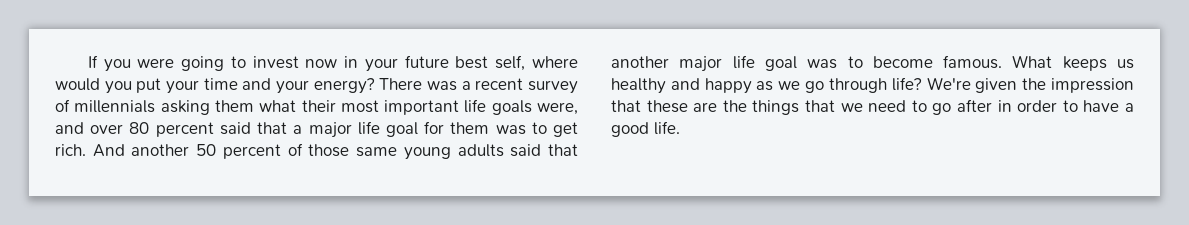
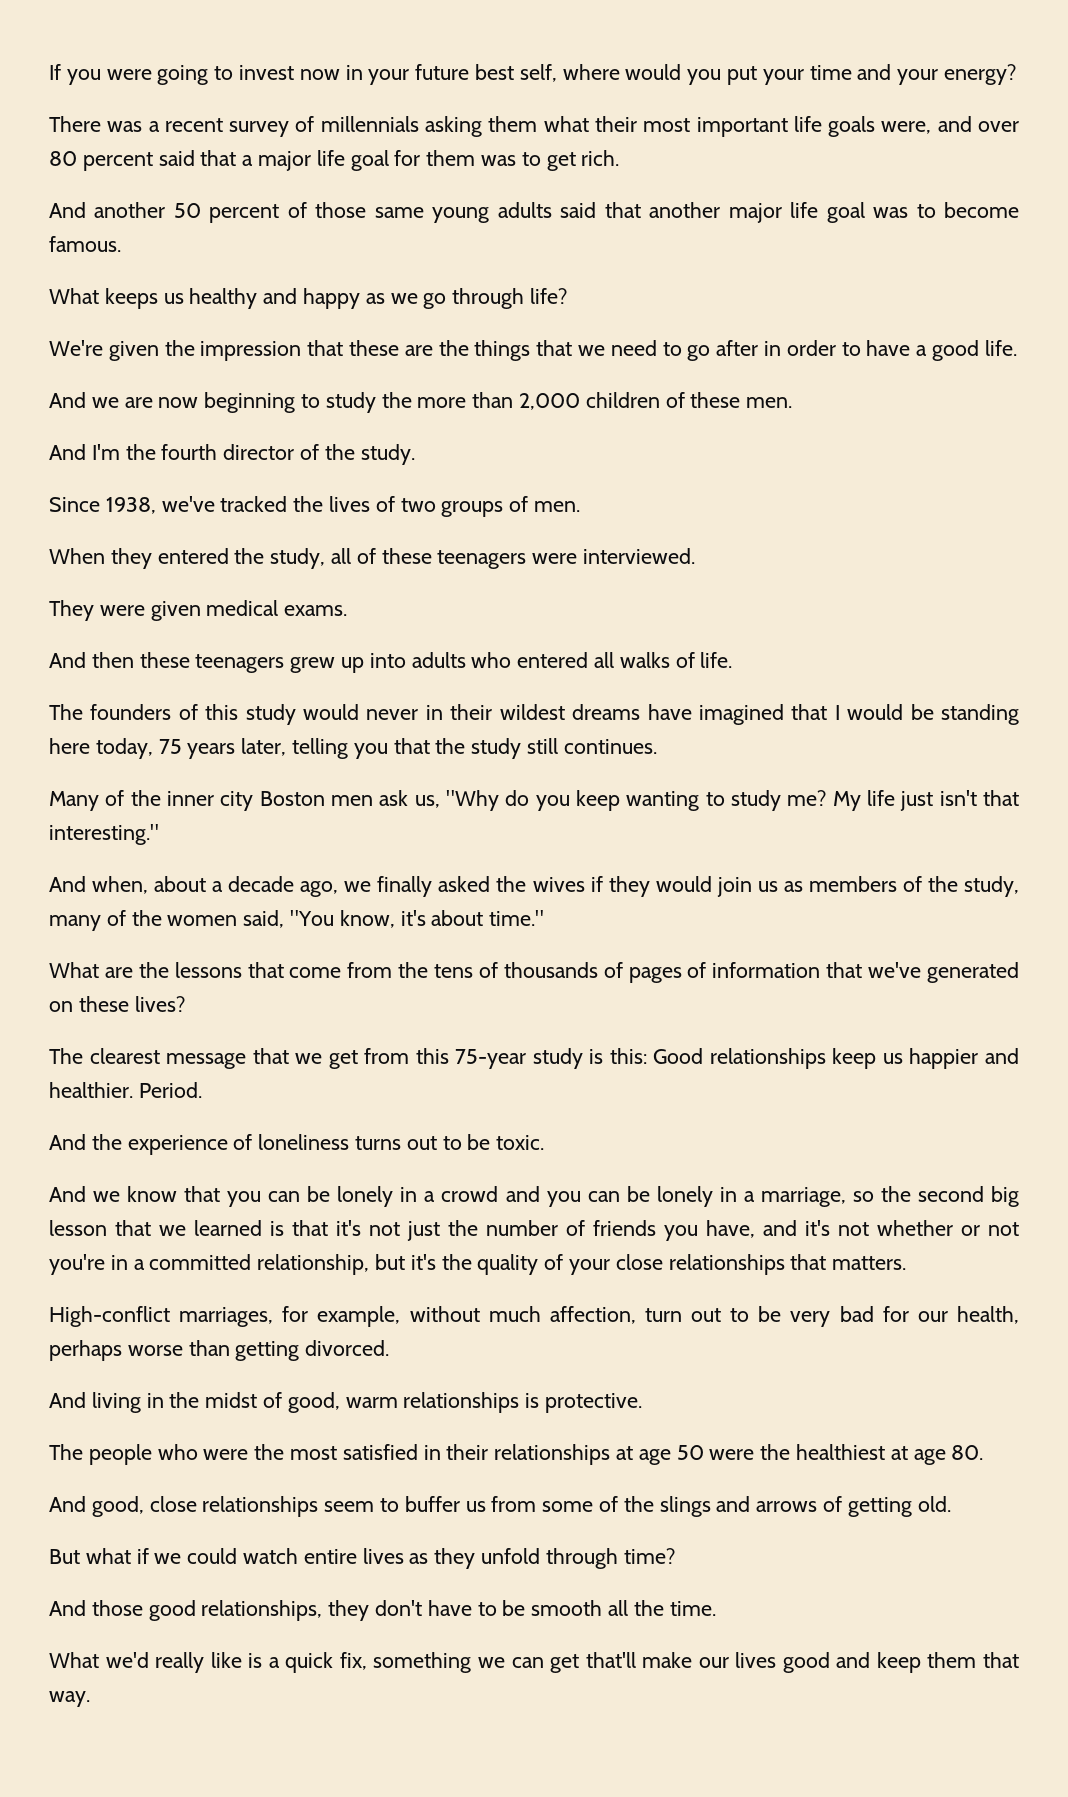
(375, 86) none -> (1017, 74) //
(86, 150) none -> (620, 158) //
(1003, 62) none -> (121, 244) //
(922, 84) none -> (568, 296) //
(680, 128) none -> [49,392,793,413] [49,444,415,465] [49,496,581,517] [49,548,696,569] [49,600,348,621] [49,652,733,673] [49,704,1019,725] [49,738,657,759] [49,790,1020,811] [49,824,159,845] [49,876,1020,897] [49,910,545,931] [49,962,1019,983] [49,996,185,1012] [49,1048,1019,1069] [49,1082,202,1098] [49,1134,545,1155] [49,1186,1019,1207] [49,1220,1019,1241] [49,1254,907,1275] [49,1306,1019,1327] [49,1340,390,1361] [49,1392,643,1413] [49,1444,984,1465] [49,1496,951,1517] [49,1548,675,1569] [49,1600,716,1621] [49,1652,1019,1673] [49,1691,90,1707] // And we are now beginning to study the more than 2,000 children of these men. // And I'm the fourth director of the study. // Since 1938, we've tracked the lives of two groups of men. // When they entered the study, all of these teenagers were interviewed. // They were given medical exams. // And then these teenagers grew up into adults who entered all walks of life. // The founders of this study would never in their wildest dreams have imagined that I would be standing here today, 75 years later, telling you that the study still continues. // Many of the inner city Boston men ask us, "Why do you keep wanting to study me? My life just isn't that interesting." // And when, about a decade ago, we finally asked the wives if they would join us as members of the study, many of the women said, "You know, it's about time." // What are the lessons that come from the tens of thousands of pages of information that we've generated on these lives? // The clearest message that we get from this 75-year study is this: Good relationships keep us happier and healthier. Period. // And the experience of loneliness turns out to be toxic. // And we know that you can be lonely in a crowd and you can be lonely in a marriage, so the second big lesson that we learned is that it's not just the number of friends you have, and it's not whether or not you're in a committed relationship, but it's the quality of your close relationships that matters. // High-conflict marriages, for example, without much affection, turn out to be very bad for our health, perhaps worse than getting divorced. // And living in the midst of good, warm relationships is protective. // The people who were the most satisfied in their relationships at age 50 were the healthiest at age 80. // And good, close relationships seem to buffer us from some of the slings and arrows of getting old. // But what if we could watch entire lives as they unfold through time? // And those good relationships, they don't have to be smooth all the time. // What we'd really like is a quick fix, something we can get that'll make our lives good and keep them that way.

